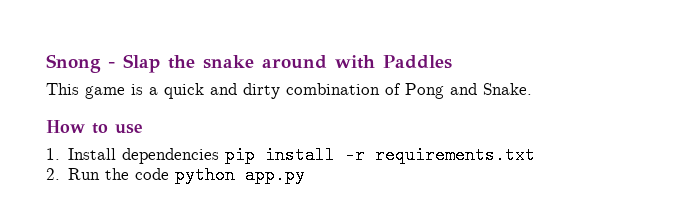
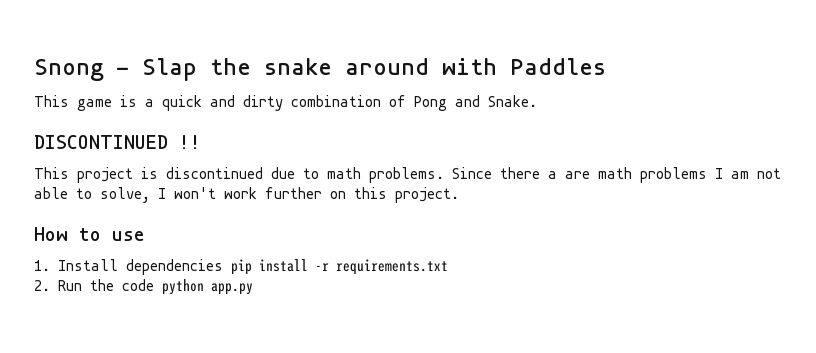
(532, 89) none -> [34,135,201,149] [34,167,781,183] [34,187,459,203] // DISCONTINUED !! // This project is discontinued due to math problems. Since there a are math problems I am not able to solve, I won't work further on this project.

